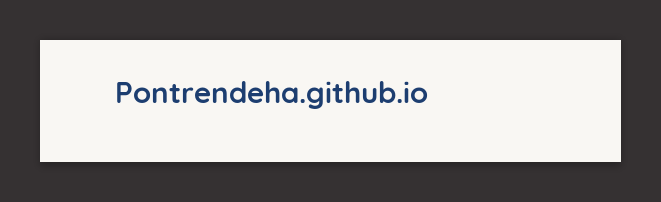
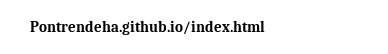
[115,81,428,109] Pontrendeha.github.io -> [30,20,265,35] Pontrendeha.github.io/index.html

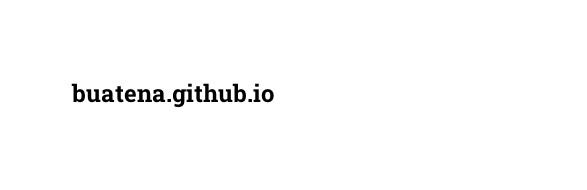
[30,20,265,35] Pontrendeha.github.io/index.html -> [71,83,274,108] buatena.github.io

